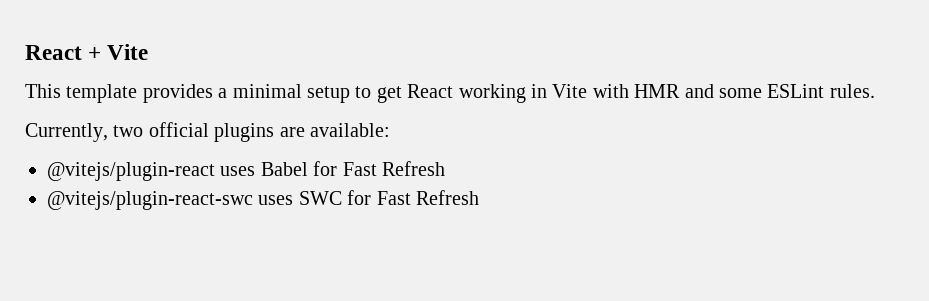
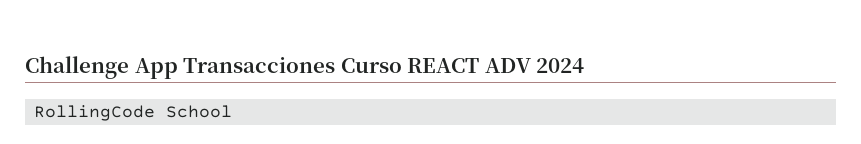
[25,44,149,60] [25,84,875,103] [25,122,390,142] [47,161,445,181] [47,190,479,210] React + Vite // This template provides a minimal setup to get React working in Vite with HMR and some ESLint rules. // Currently, two official plugins are available: // @vitejs/plugin-react uses Babel for Fast Refresh // @vitejs/plugin-react-swc uses SWC for Fast Refresh -> [25,56,585,79] [33,105,232,121] Challenge App Transacciones Curso REACT ADV 2024 // RollingCode School

